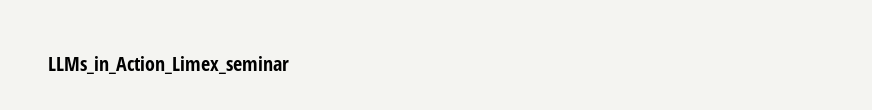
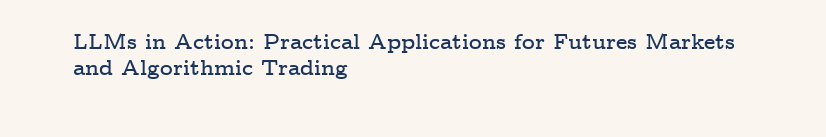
[48,56,289,74] LLMs_in_Action_Limex_seminar -> [73,32,735,53] [73,60,348,79] LLMs in Action: Practical Applications for Futures Markets and Algorithmic Trading

